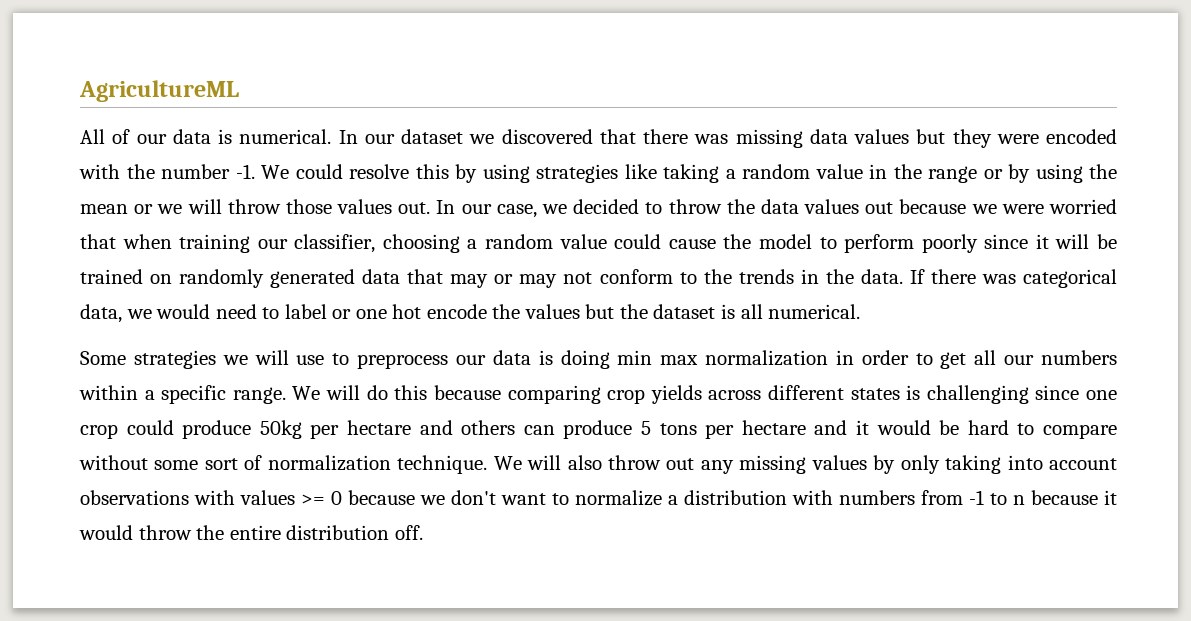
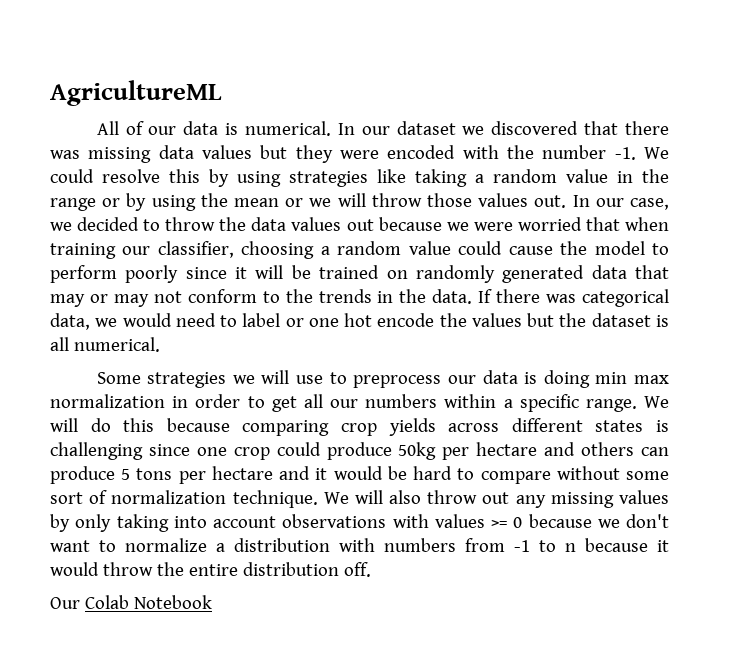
(423, 532) none -> [50,595,212,609] // Our Colab Notebook

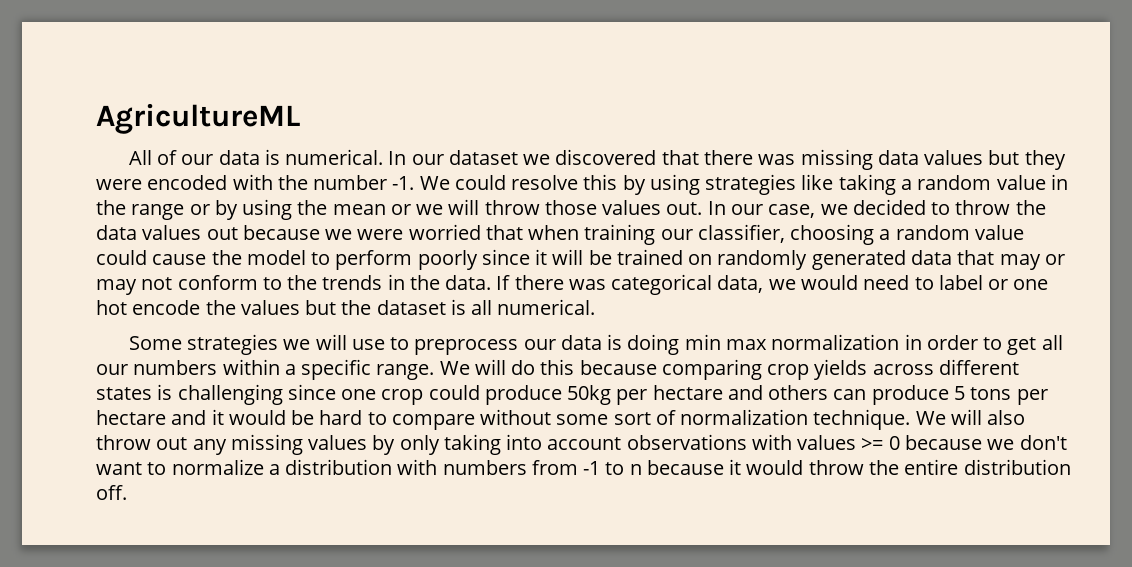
[50,595,212,609] // Our Colab Notebook -> (127, 492) none

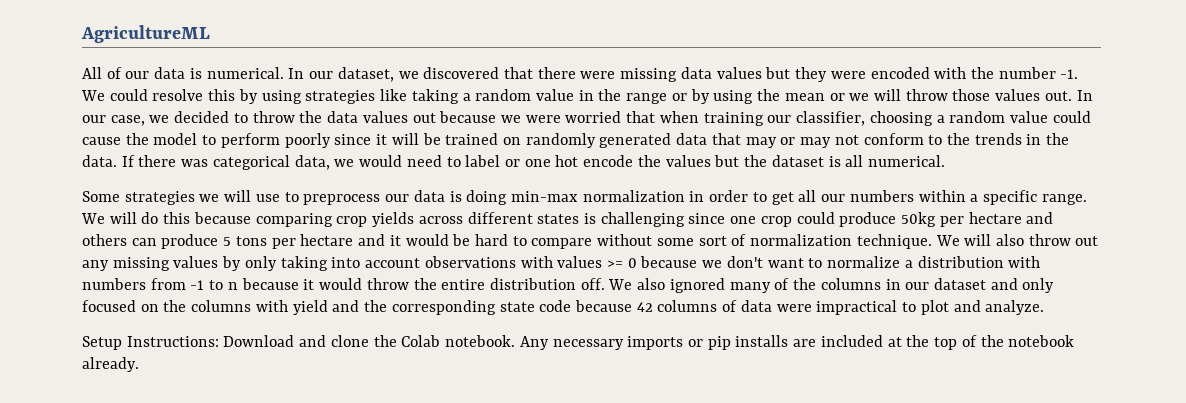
[448,150,518,165] dataset -> [337,67,394,82] dataset,
[758,154,796,165] was -> [580,71,616,79] were
[684,334,767,350] min max -> [510,191,578,202] min-max
(127, 492) none -> [608,278,1055,293] [82,300,1045,315] [82,335,1075,350] [82,357,139,372] We also ignored many of the columns in our dataset and only focused on the columns with yield and the corresponding state code because 42 columns of data were impractical to plot and analyze. // Setup Instructions: Download and clone the Colab notebook. Any necessary imports or pip installs are included at the top of the notebook already.

